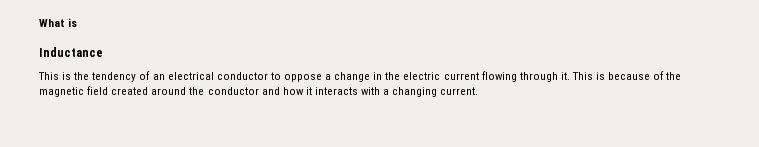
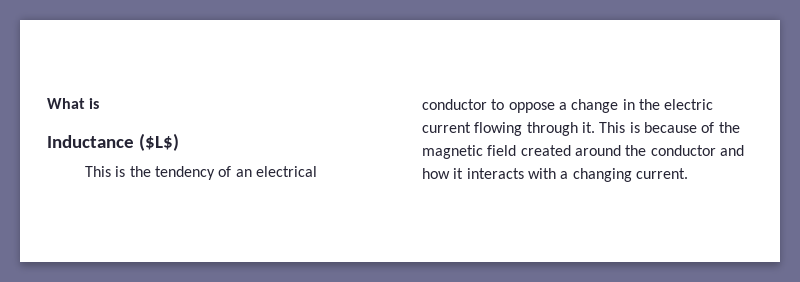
(103, 52) none -> [138,133,179,151] ($L$)

